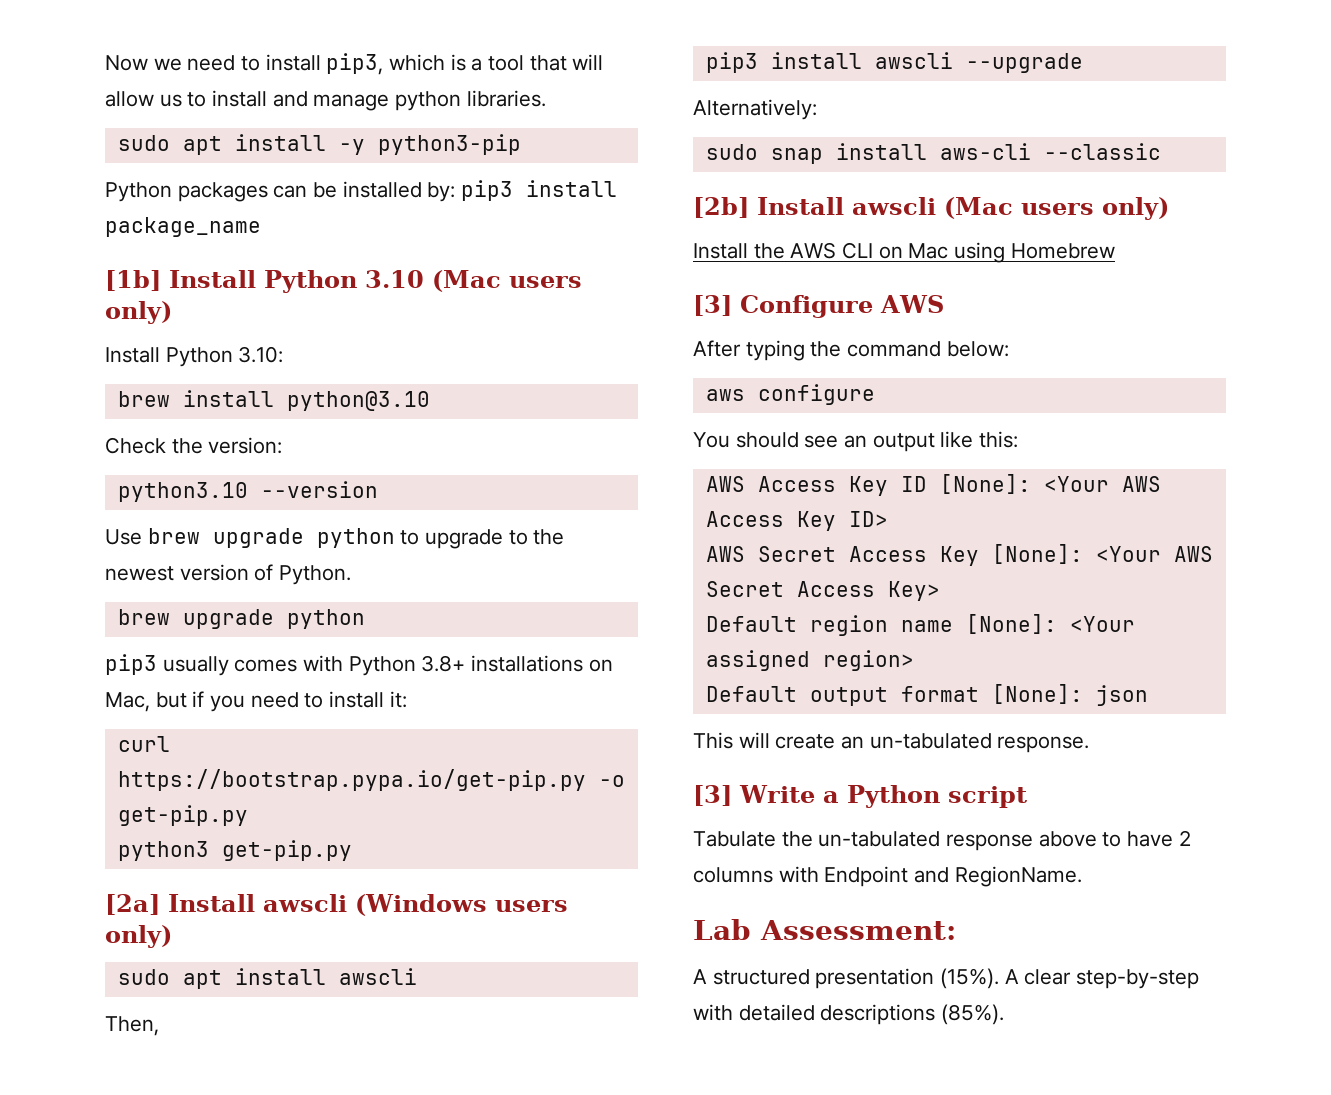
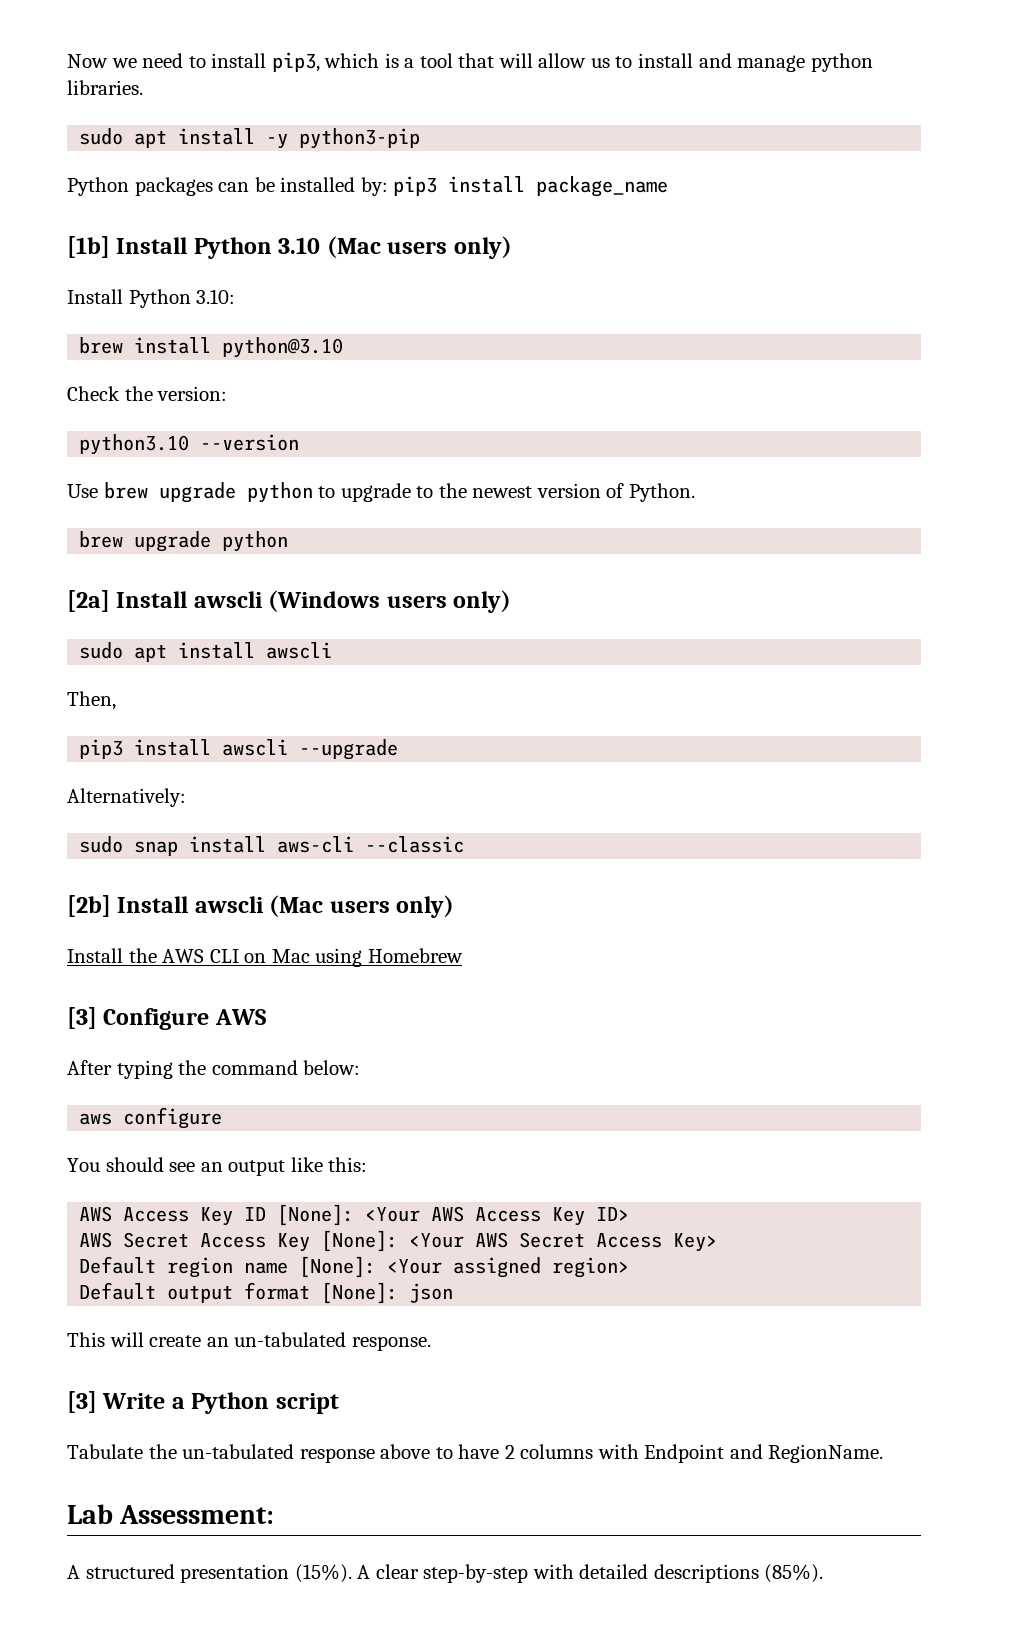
[105,654,613,676] [105,691,407,712] [117,736,170,752] [117,769,625,791] [117,805,248,826] [117,840,352,861] // pip3 usually comes with Python 3.8+ installations on Mac, but if you need to install it: // curl https://bootstrap.pypa.io/get-pip.py -o get-pip.py // python3 get-pip.py -> (289, 541) none

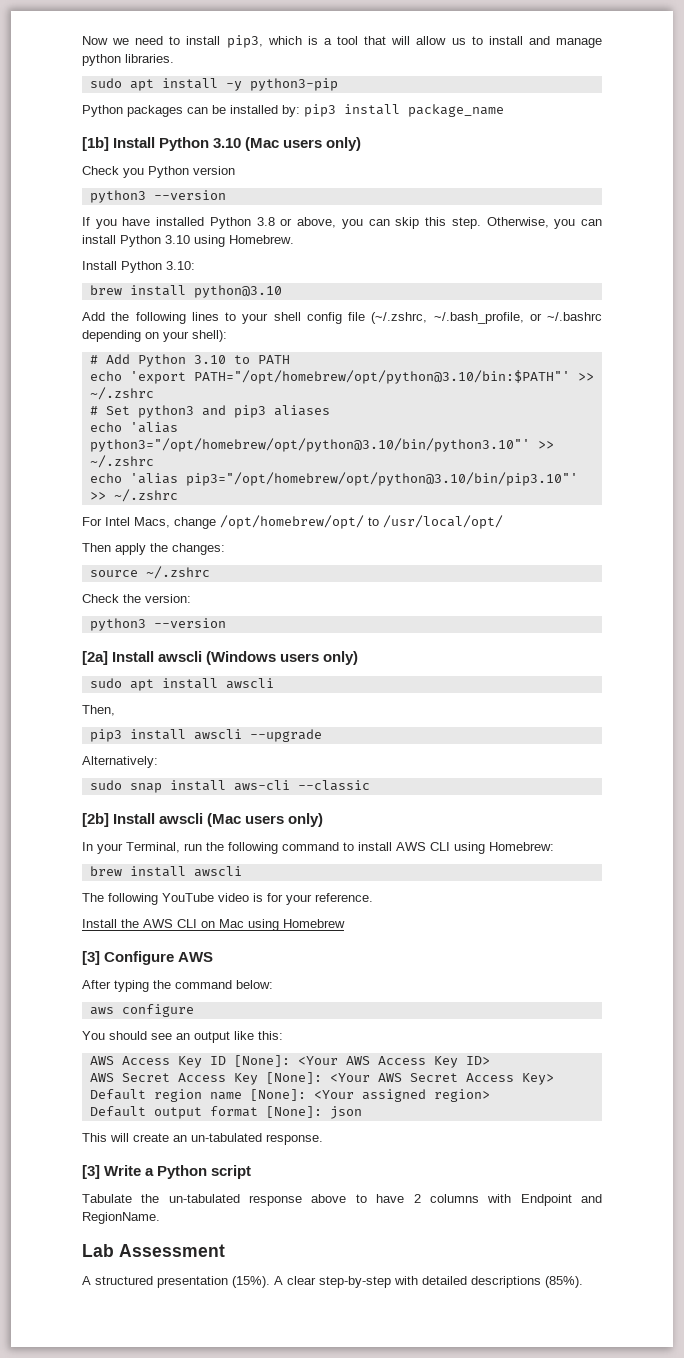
(512, 247) none -> [82,166,235,178] [89,190,226,203] [82,217,602,229] [82,235,294,247] // Check you Python version // python3 --version // If you have installed Python 3.8 or above, you can skip this step. Otherwise, you can install Python 3.10 using Homebrew.
(344, 347) none -> [82,312,602,324] [82,330,227,342] [89,354,290,367] [89,370,594,384] [89,387,154,400] [89,405,330,418] [89,422,178,433] [89,438,554,452] [89,455,154,468] [89,472,578,486] [89,489,178,502] [82,515,503,529] [82,543,225,555] [89,566,210,579] // Add the following lines to your shell config file (~/.zshrc, ~/.bash_profile, or ~/.bashrc depending on your shell): // # Add Python 3.10 to PATH // echo 'export PATH="/opt/homebrew/opt/python@3.10/bin:$PATH"' >> ~/.zshrc // # Set python3 and pip3 aliases // echo 'alias python3="/opt/homebrew/opt/python@3.10/bin/python3.10"' >> ~/.zshrc // echo 'alias pip3="/opt/homebrew/opt/python@3.10/bin/pip3.10"' >> ~/.zshrc // For Intel Macs, change /opt/homebrew/opt/ to /usr/local/opt/ // Then apply the changes: // source ~/.zshrc
[79,434,300,455] [67,482,695,503] [79,531,289,552] python3.10 --version // Use brew upgrade python to upgrade to the newest version of Python. // brew upgrade python -> [89,618,226,631] python3 --version
(455, 906) none -> [82,842,554,854] [89,866,242,877] [82,893,373,905] // In your Terminal, run the following command to install AWS CLI using Homebrew: // brew install awscli // The following YouTube video is for your reference.
[119,1505,275,1524] Assessment: -> [119,1244,225,1257] Assessment

